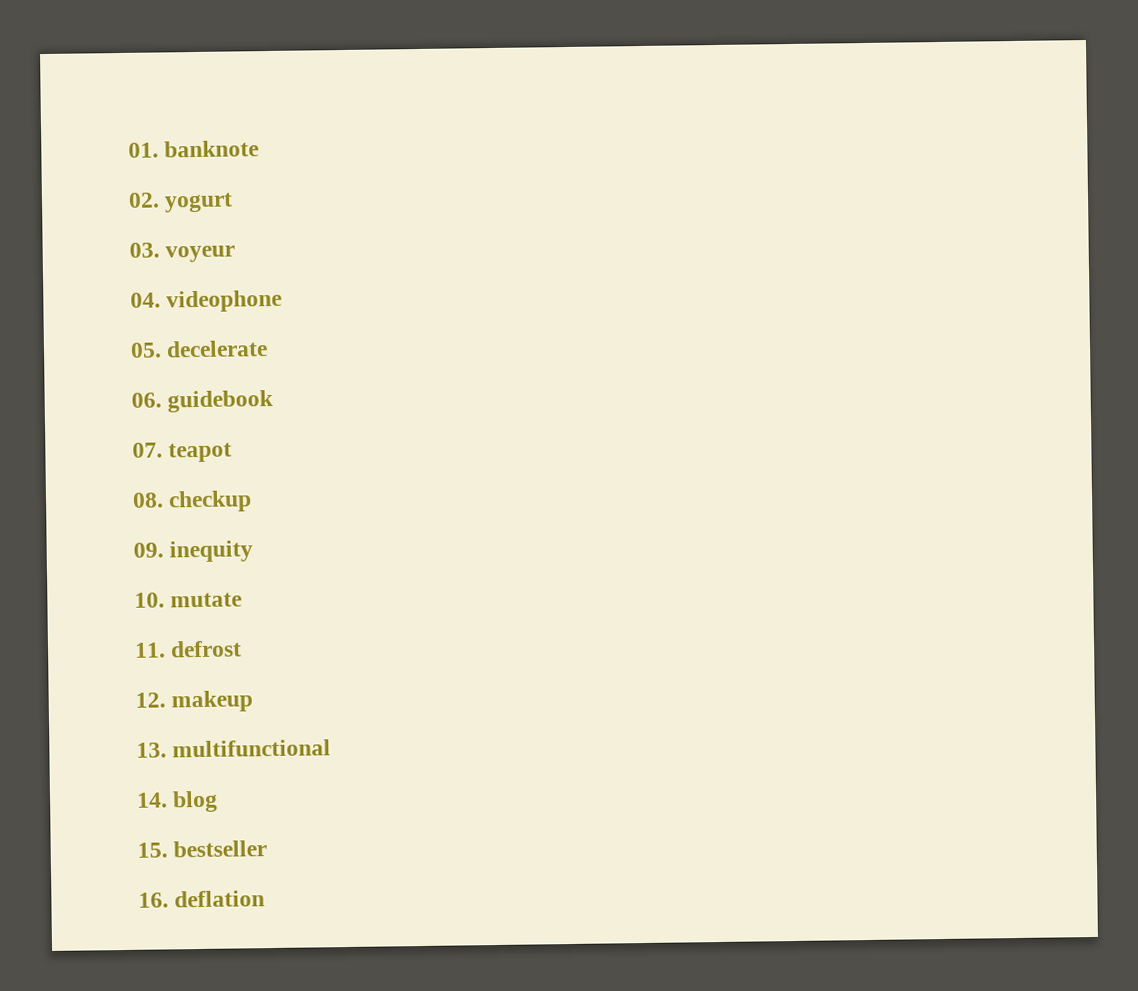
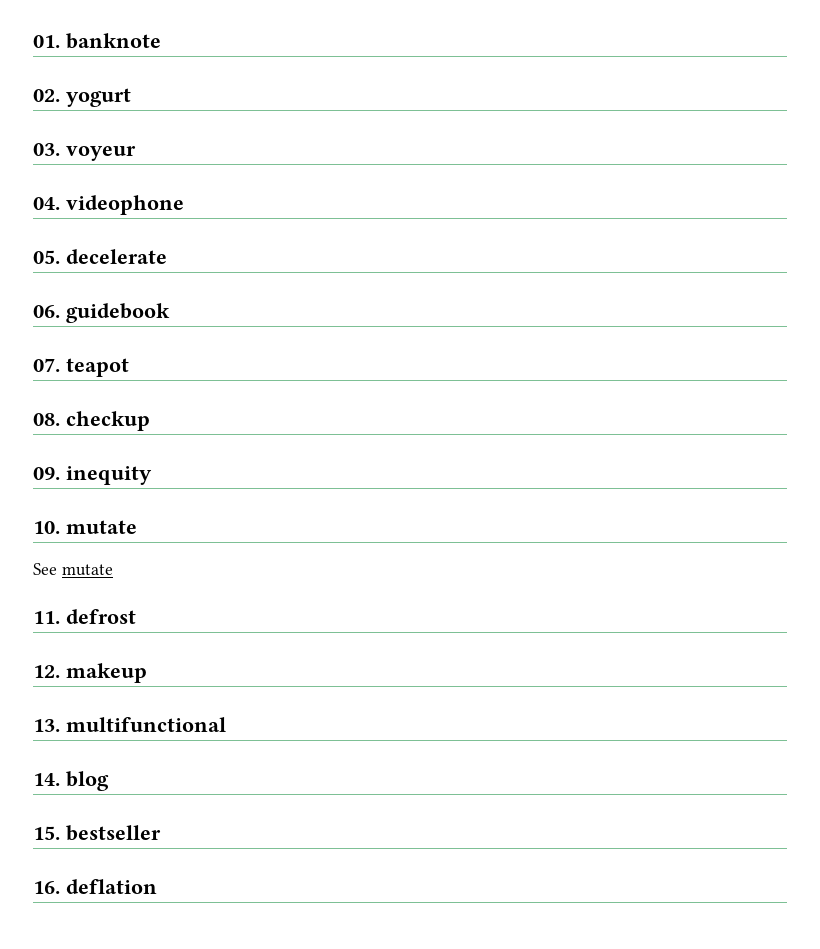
(243, 600) none -> [33,563,113,576] // See mutate

